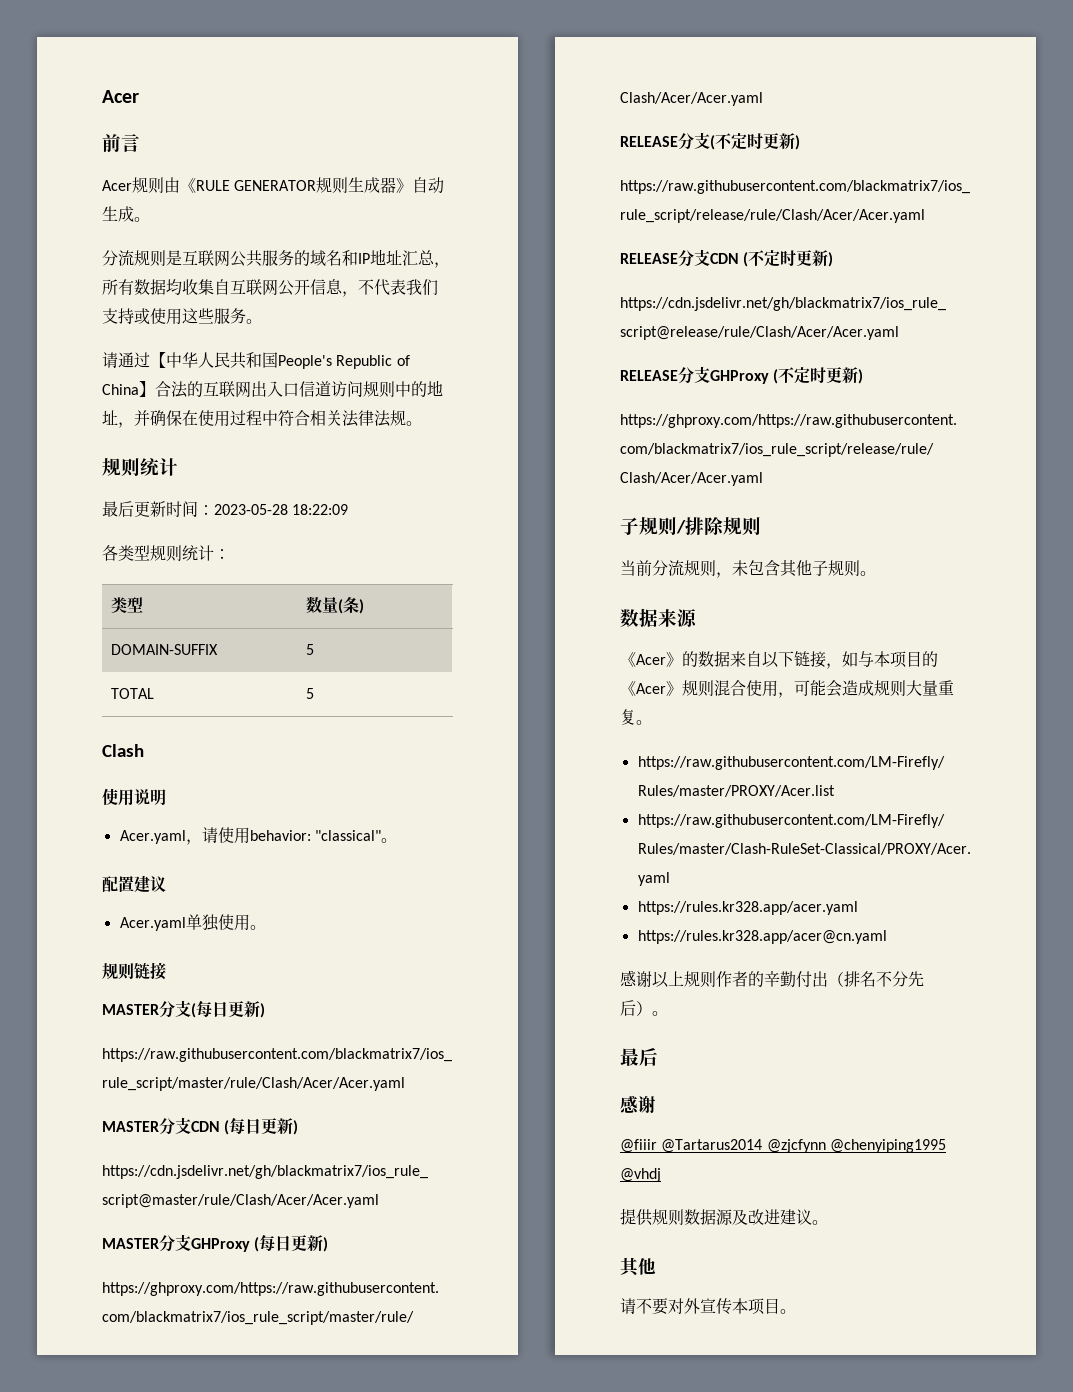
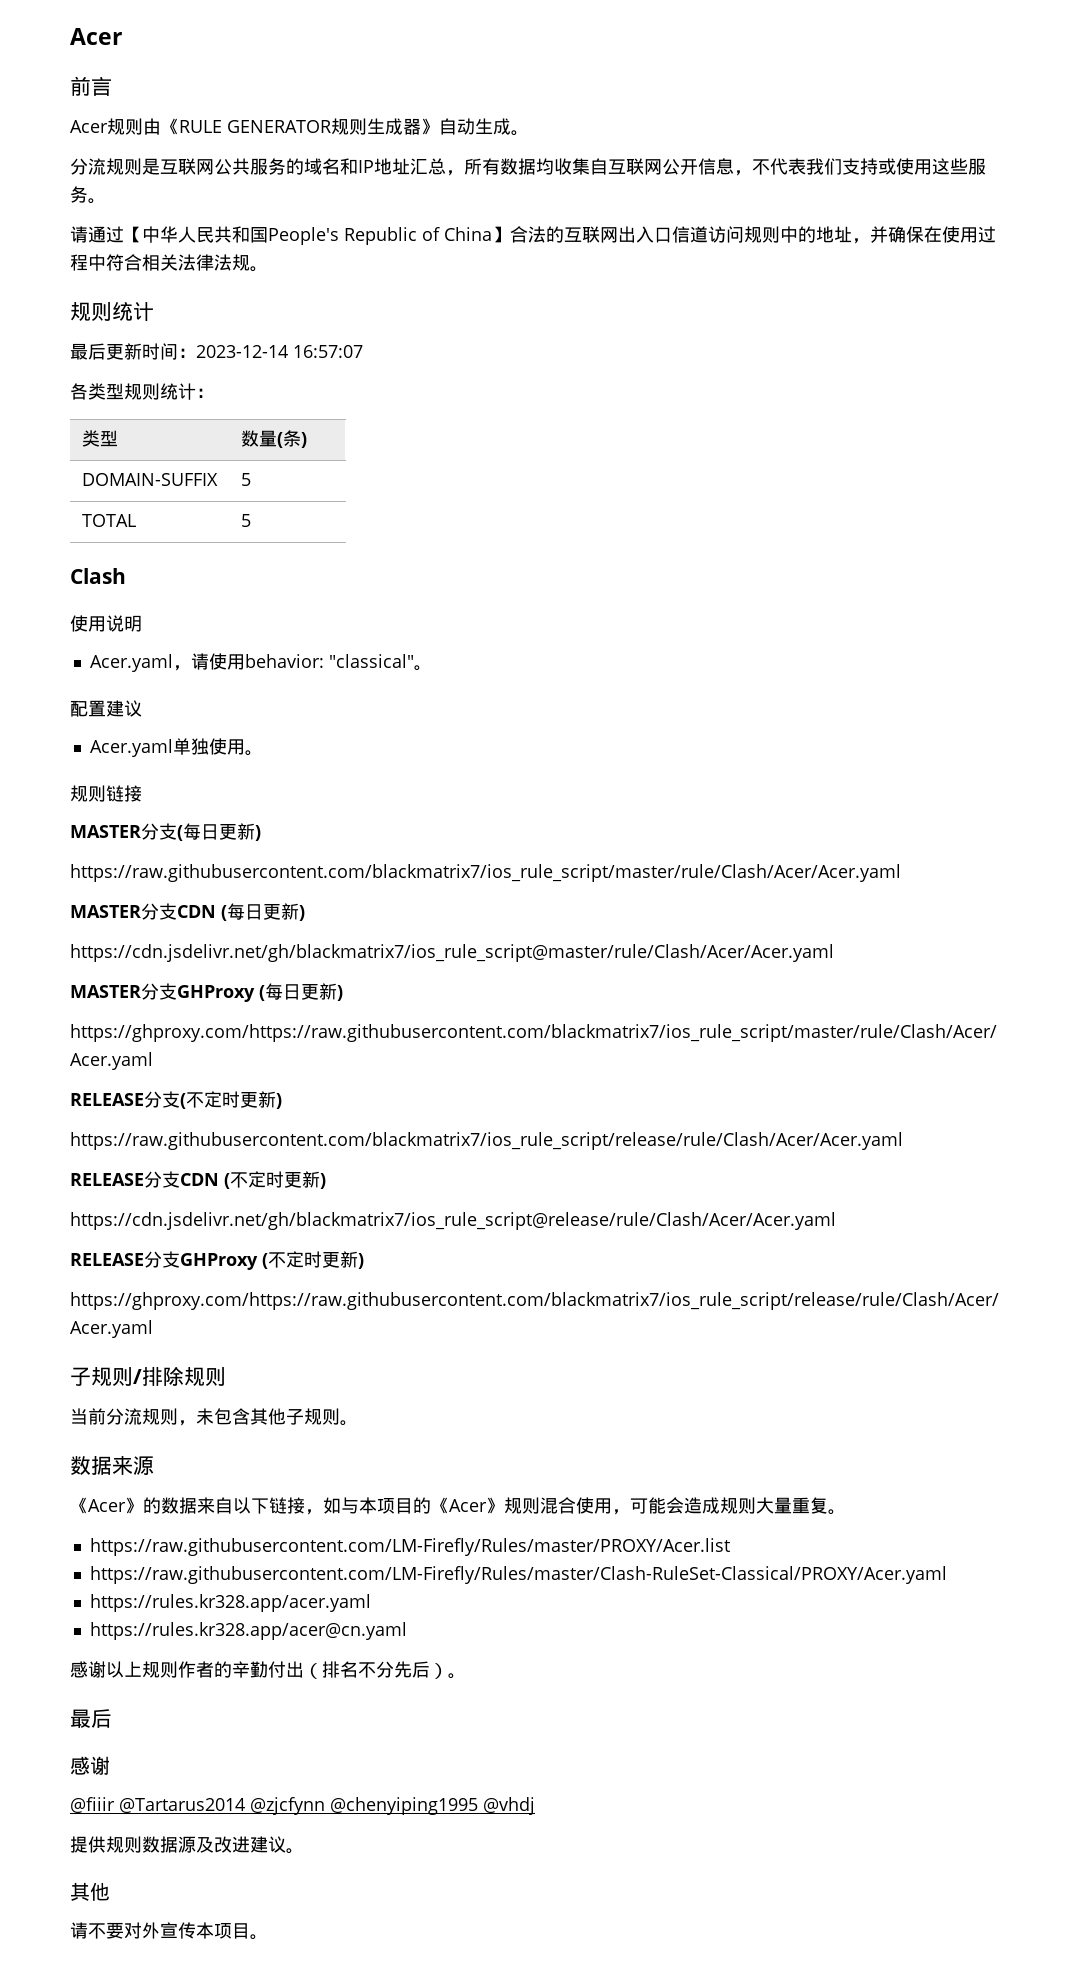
[214,504,349,515] 2023-05-28 18:22:09 -> [196,345,363,358] 2023-12-14 16:57:07

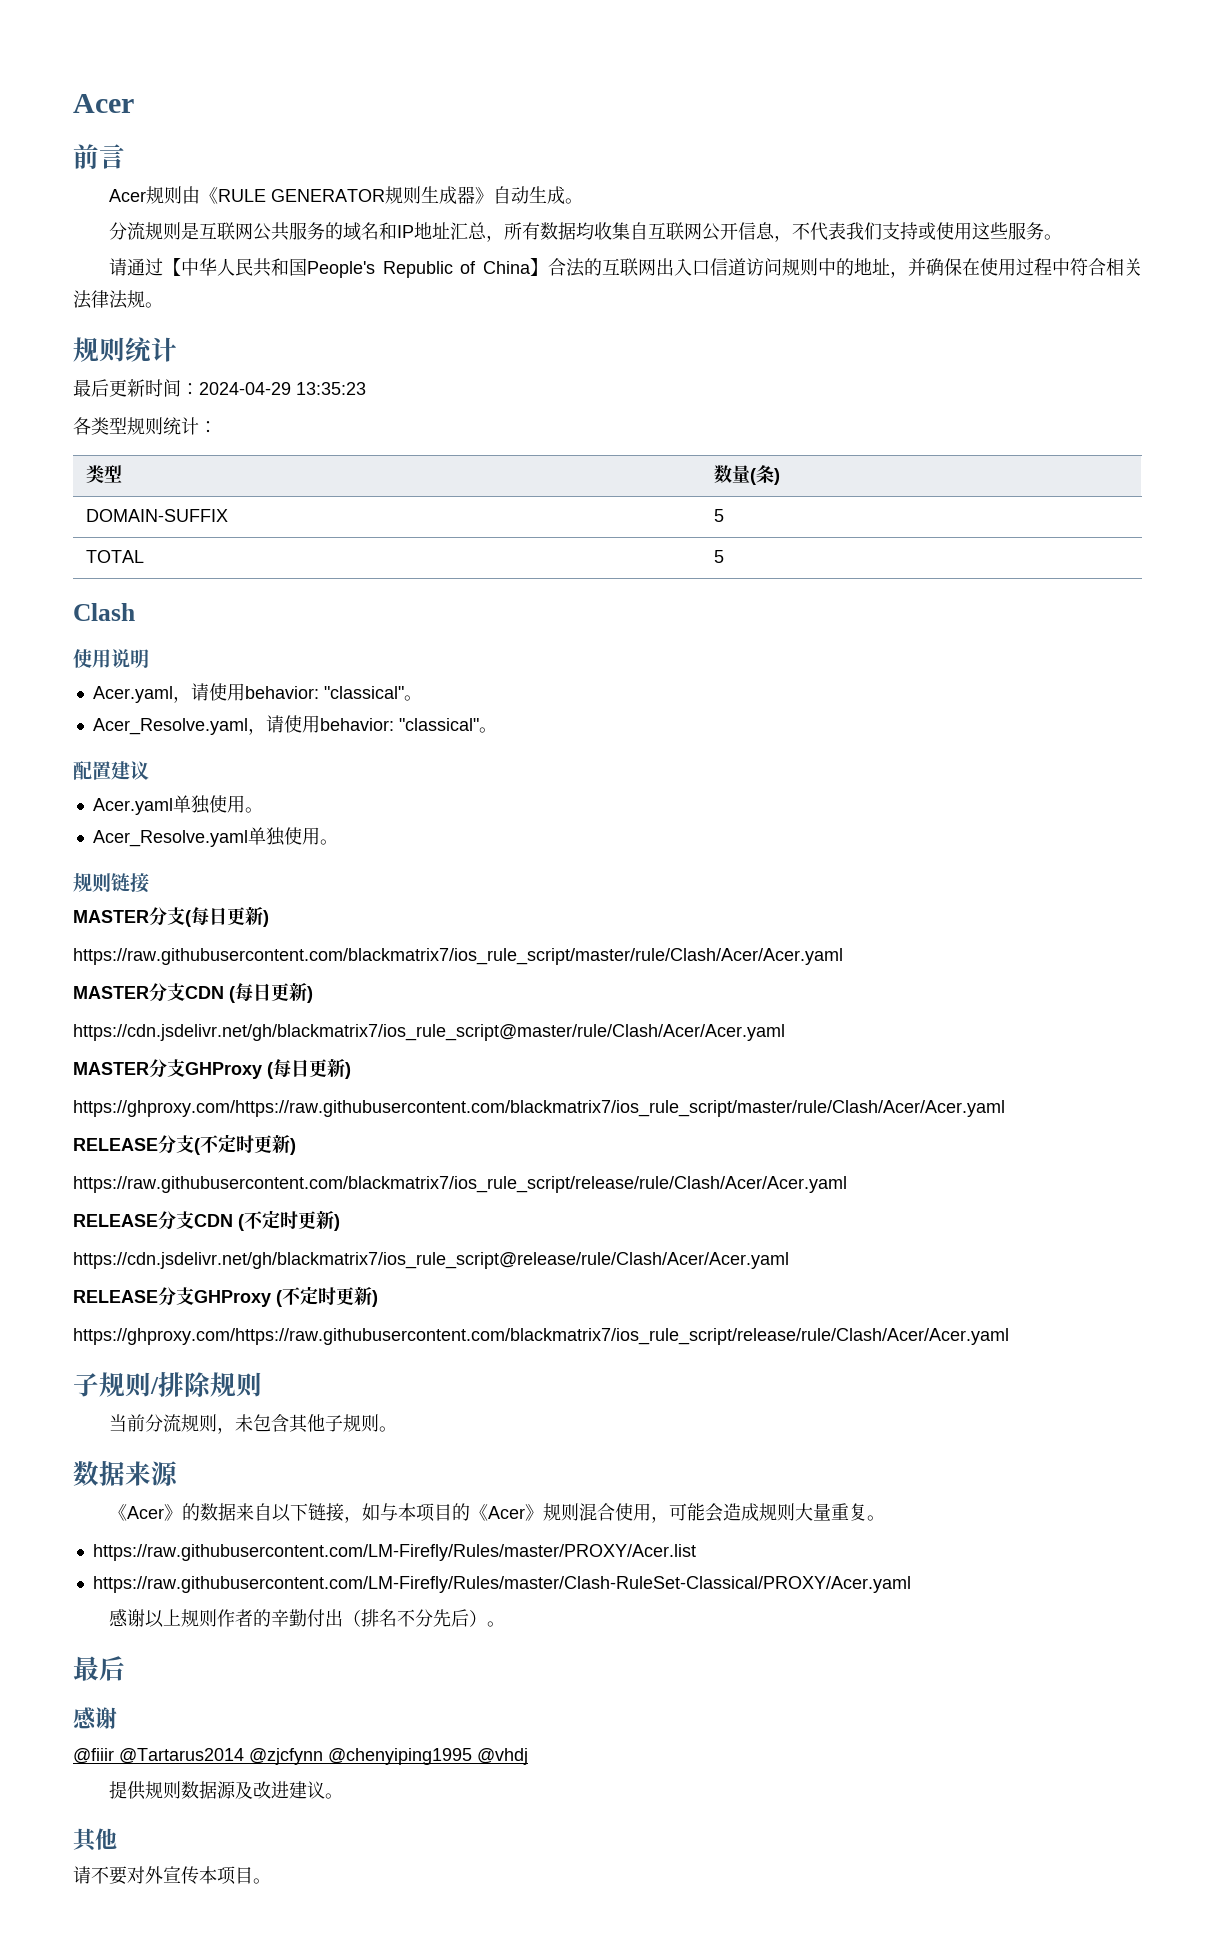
[196,345,363,358] 2023-12-14 16:57:07 -> [199,382,366,395] 2024-04-29 13:35:23
(432, 668) none -> [92,715,497,735] // Acer_Resolve.yaml，请使用behavior: "classical"。
(263, 753) none -> [92,827,338,847] // Acer_Resolve.yaml单独使用。
[89,1594,371,1612] [89,1622,407,1640] // https://rules.kr328.app/acer.yaml // https://rules.kr328.app/acer@cn.yaml -> (911, 1584) none

